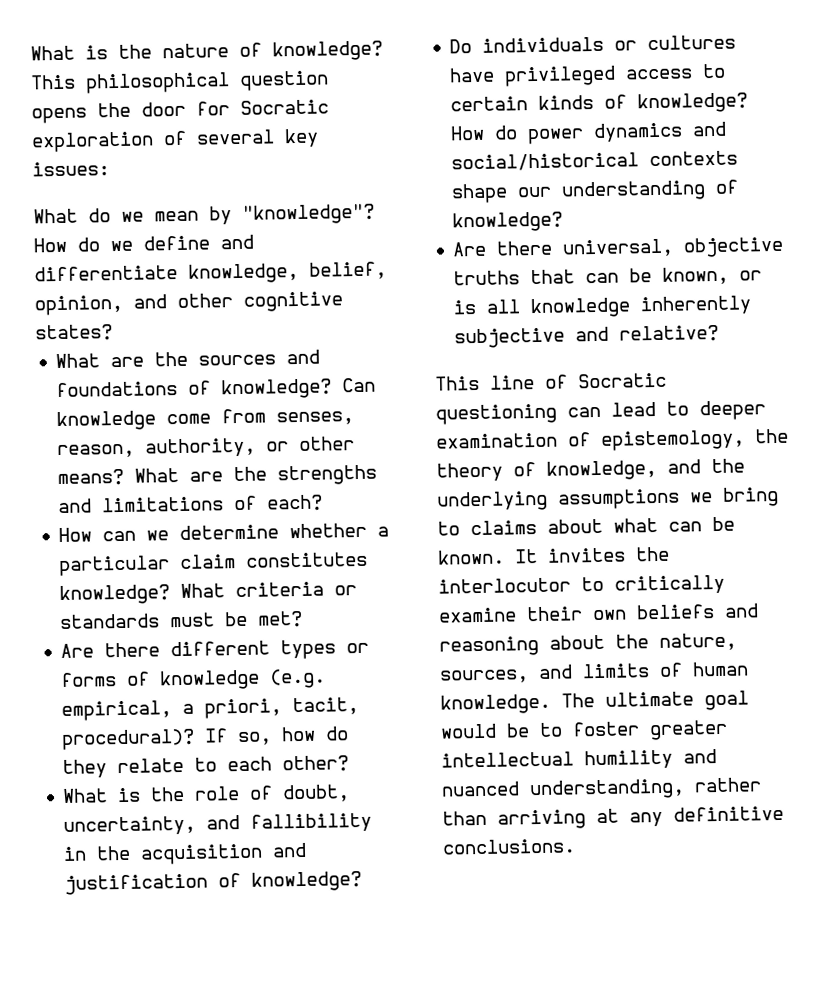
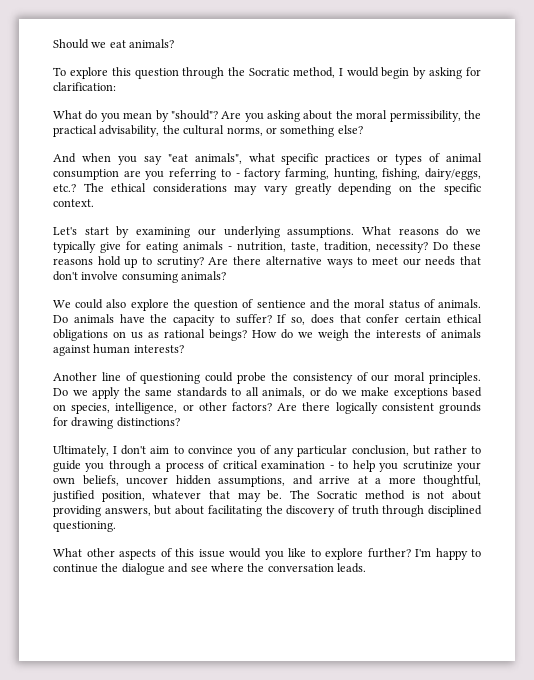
[30,40,383,62] [30,70,329,94] [31,99,329,124] [31,128,319,153] [32,161,110,177] What is the nature of knowledge? This philosophical question opens the door for Socratic exploration of several key issues: -> [53,39,175,49] [53,67,482,79] [53,82,116,91] Should we eat animals? // To explore this question through the Socratic method, I would begin by asking for clarification:
[121,211,144,222] we -> [100,113,120,122] you
[242,203,375,225] [33,234,254,253] [34,261,387,284] [34,291,343,316] [35,324,113,342] [55,349,321,369] [56,377,377,400] [56,408,355,432] [57,436,356,459] [57,464,378,487] [58,494,324,514] [58,522,390,543] [59,551,369,577] [59,581,358,606] [59,610,304,630] [60,639,370,660] [60,668,327,691] [61,697,360,722] [61,726,350,750] [62,755,350,778] [62,784,351,803] [63,812,373,836] [63,842,308,865] [64,870,363,895] [449,34,737,54] [449,63,727,87] [450,92,749,114] [450,121,728,145] [451,150,739,172] [451,179,740,204] [452,211,564,233] [452,236,785,258] [453,266,763,286] [453,295,753,319] [454,324,720,349] [435,372,667,391] [435,400,766,425] [436,428,789,451] [436,458,745,482] [436,486,779,512] [437,516,735,536] [437,546,670,565] [438,574,725,595] [438,603,759,623] [439,632,737,657] [439,661,749,684] [440,690,749,715] [440,719,728,741] [441,749,717,770] [441,777,762,801] [442,805,784,830] [442,838,576,855] "knowledge"? How do we define and differentiate knowledge, belief, opinion, and other cognitive states? // What are the sources and foundations of knowledge? Can knowledge come from senses, reason, authority, or other means? What are the strengths and limitations of each? // How can we determine whether a particular claim constitutes knowledge? What criteria or standards must be met? // Are there different types or forms of knowledge (e.g. empirical, a priori, tacit, procedural)? If so, how do they relate to each other? // What is the role of doubt, uncertainty, and fallibility in the acquisition and justification of knowledge? // Do individuals or cultures have privileged access to certain kinds of knowledge? How do power dynamics and social/historical contexts shape our understanding of knowledge? // Are there universal, objective truths that can be known, or is all knowledge inherently subjective and relative? // This line of Socratic questioning can lead to deeper examination of epistemology, the theory of knowledge, and the underlying assumptions we bring to claims about what can be known. It invites the interlocutor to critically examine their own beliefs and reasoning about the nature, sources, and limits of human knowledge. The ultimate goal would be to foster greater intellectual humility and nuanced understanding, rather than arriving at any definitive conclusions. -> [170,110,481,122] [53,125,363,137] [53,153,483,165] [53,168,481,180] [53,183,482,195] [53,199,94,207] [53,226,481,238] [53,241,481,253] [53,256,481,268] [53,271,227,283] [53,299,481,311] [53,314,483,326] [53,329,481,341] [53,344,184,356] [53,372,481,384] [53,387,482,399] [53,402,481,414] [53,417,180,429] [53,445,481,457] [53,460,481,472] [53,475,481,487] [52,490,481,502] [53,505,482,517] [53,521,116,532] [53,548,481,560] [53,563,366,575] "should"? Are you asking about the moral permissibility, the practical advisability, the cultural norms, or something else? // And when you say "eat animals", what specific practices or types of animal consumption are you referring to - factory farming, hunting, fishing, dairy/eggs, etc.? The ethical considerations may vary greatly depending on the specific context. // Let's start by examining our underlying assumptions. What reasons do we typically give for eating animals - nutrition, taste, tradition, necessity? Do these reasons hold up to scrutiny? Are there alternative ways to meet our needs that don't involve consuming animals? // We could also explore the question of sentience and the moral status of animals. Do animals have the capacity to suffer? If so, does that confer certain ethical obligations on us as rational beings? How do we weigh the interests of animals against human interests? // Another line of questioning could probe the consistency of our moral principles. Do we apply the same standards to all animals, or do we make exceptions based on species, intelligence, or other factors? Are there logically consistent grounds for drawing distinctions? // Ultimately, I don't aim to convince you of any particular conclusion, but rather to guide you through a process of critical examination - to help you scrutinize your own beliefs, uncover hidden assumptions, and arrive at a more thoughtful, justified position, whatever that may be. The Socratic method is not about providing answers, but about facilitating the discovery of truth through disciplined questioning. // What other aspects of this issue would you like to explore further? I'm happy to continue the dialogue and see where the conversation leads.

